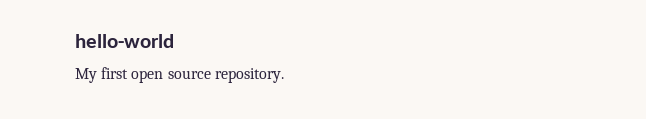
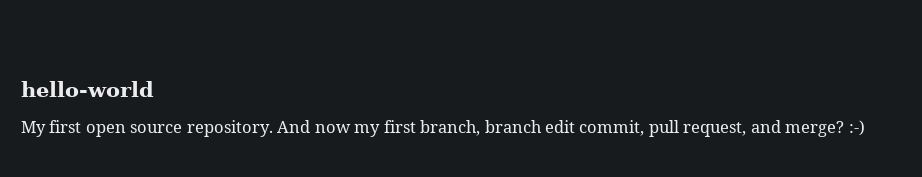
(284, 75) none -> [277,120,865,137] And now my first branch, branch edit commit, pull request, and merge? :-)

